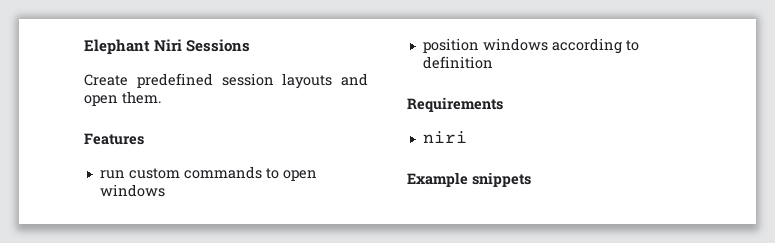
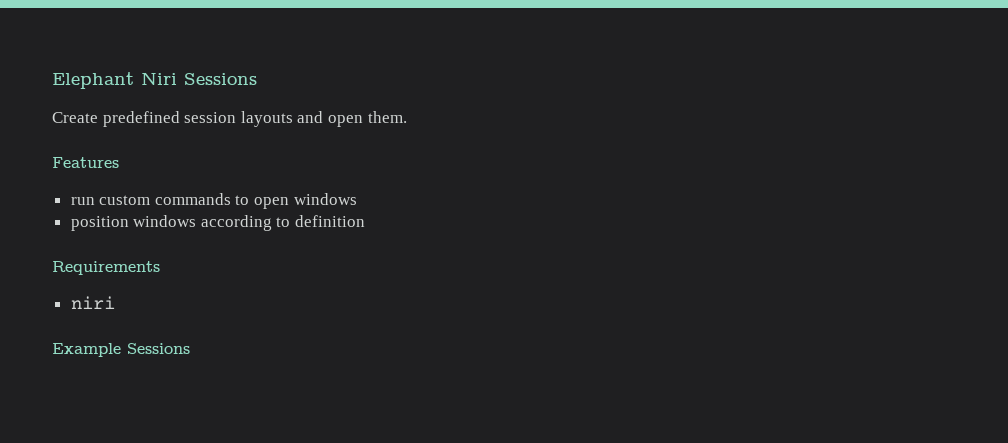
[472,172,531,187] snippets -> [127,343,190,354] Sessions

